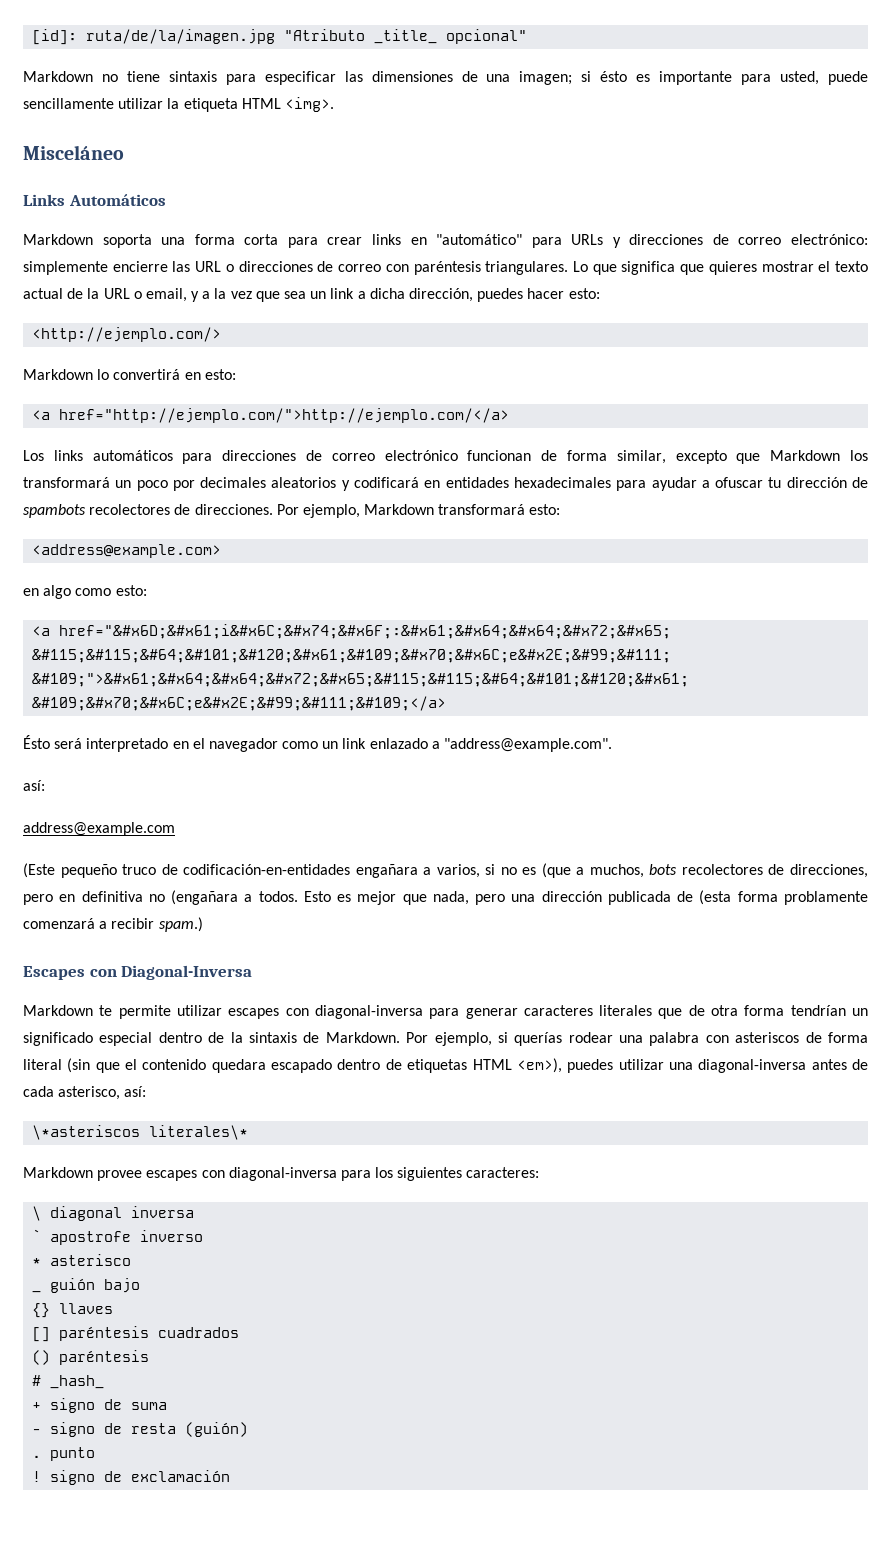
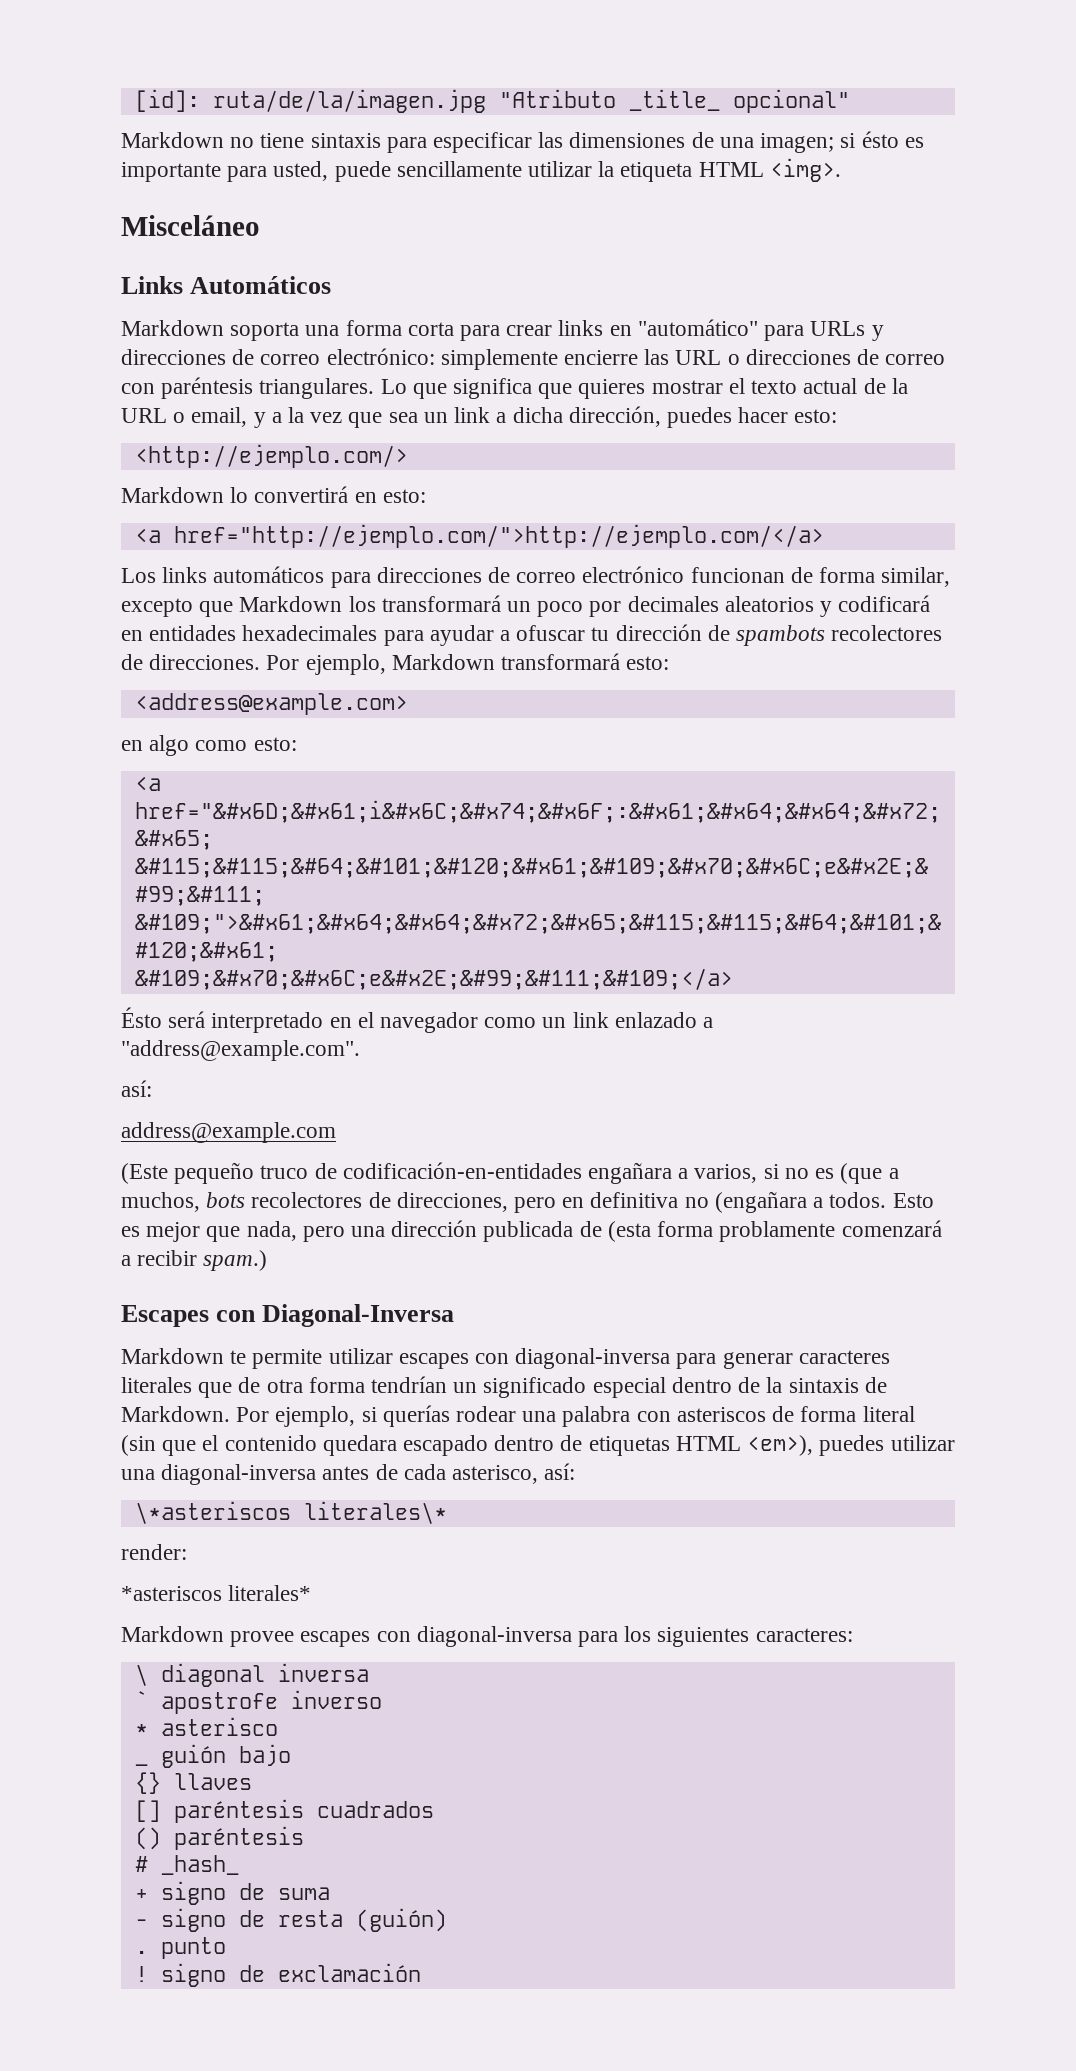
(249, 1132) none -> [121,1544,187,1560] [121,1585,312,1601] // render: // *asteriscos literales*

